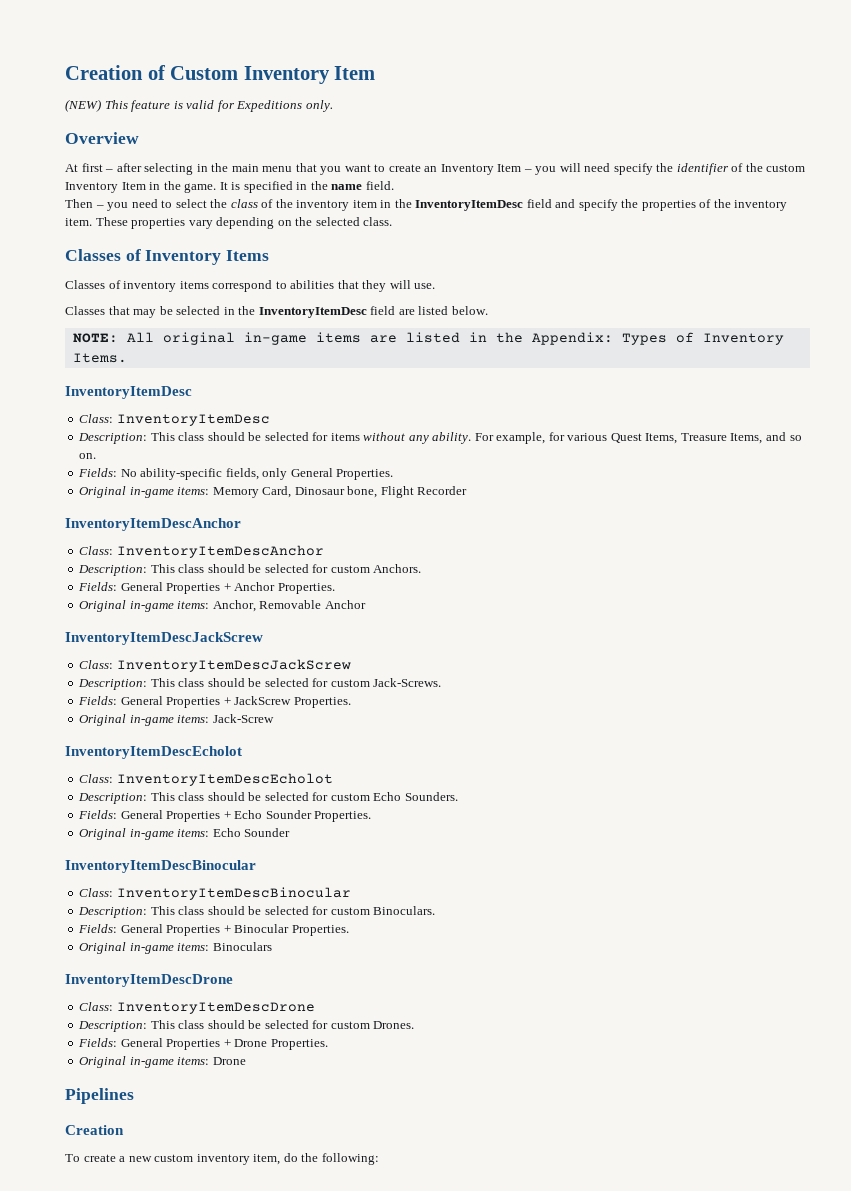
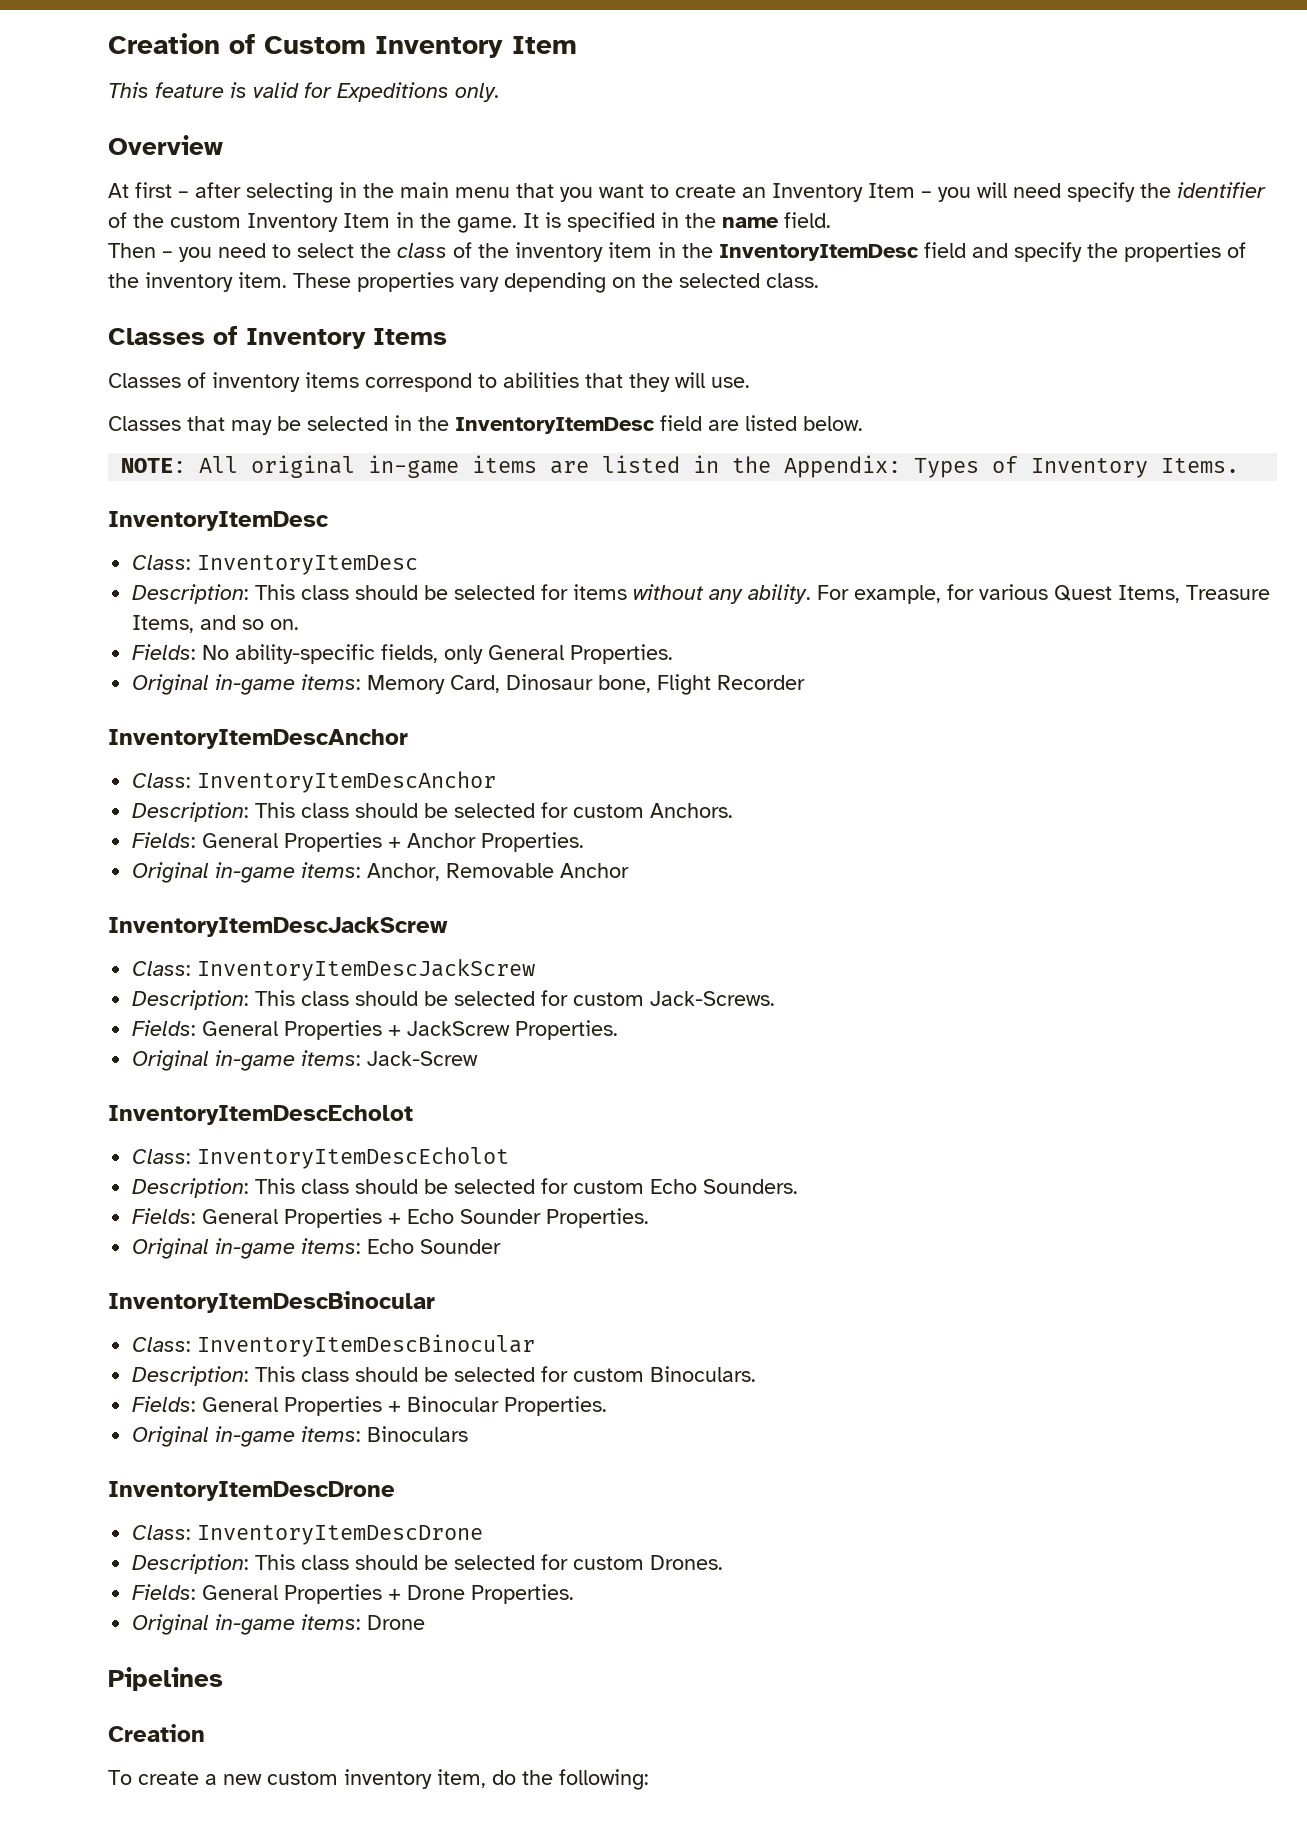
[65,99,101,112] (NEW) -> (577, 45) none

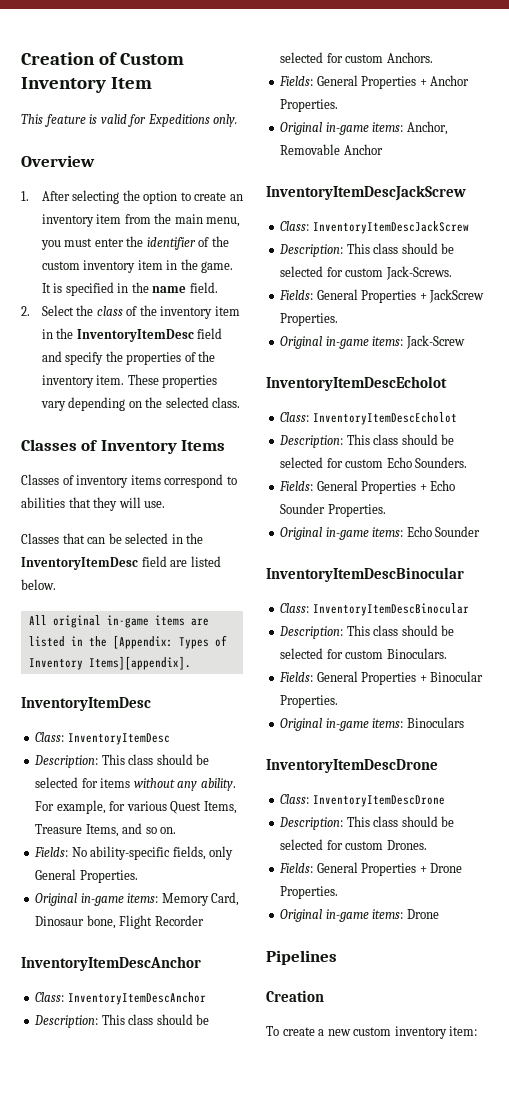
[108,182,1135,203] At first – after selecting in the main menu that you want to create an Inventory Item – you will need specify -> [21,190,243,204] [41,213,241,227] [40,238,124,250] 1. After selecting the option to create an inventory item from the main menu, you must enter
[247,213,390,232] Inventory Item -> [83,260,163,273] inventory item
[108,243,354,262] Then – you need to select -> [21,305,74,316] 2. Select
[231,420,272,435] may -> [87,537,106,544] can
[121,458,187,473] NOTE: -> (56, 584) none
[784,455,902,478] Appendix: -> [112,635,173,649] [Appendix:
[1161,458,1240,473] Items. -> [88,656,191,670] Items][appendix].
[437,1769,649,1790] item, do the following: -> [449,1026,478,1036] item:

